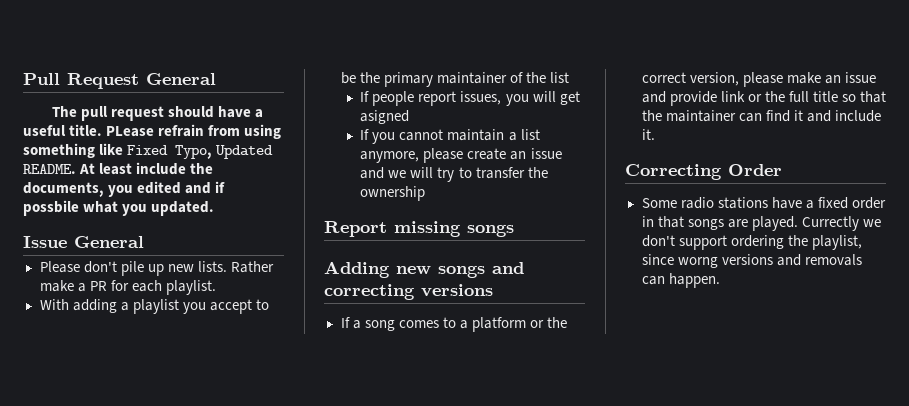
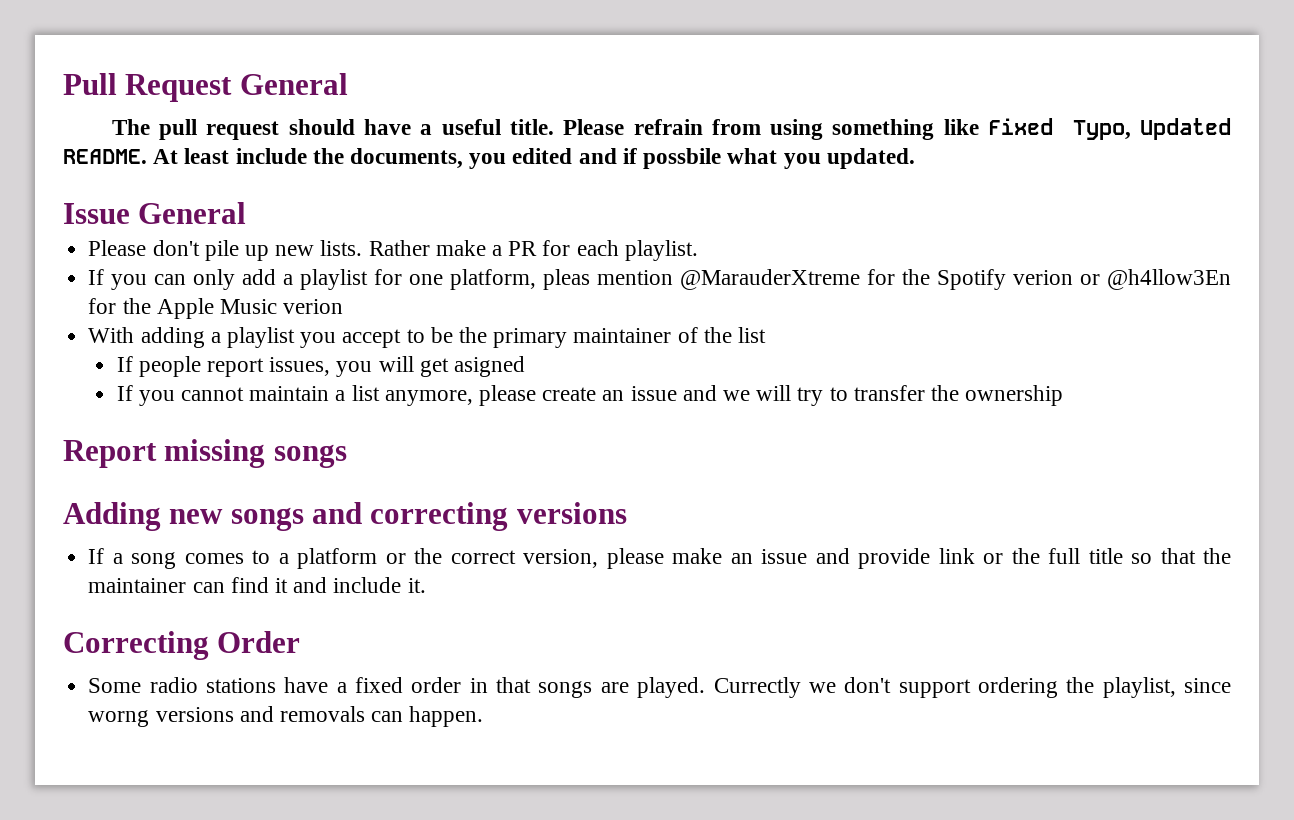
[106,126,155,137] PLease -> [563,119,625,135] Please
(216, 287) none -> [88,269,1232,290] [88,298,344,319] // If you can only add a playlist for one platform, pleas mention @MarauderXtreme for the Spotify verion or @h4llow3En for the Apple Music verion

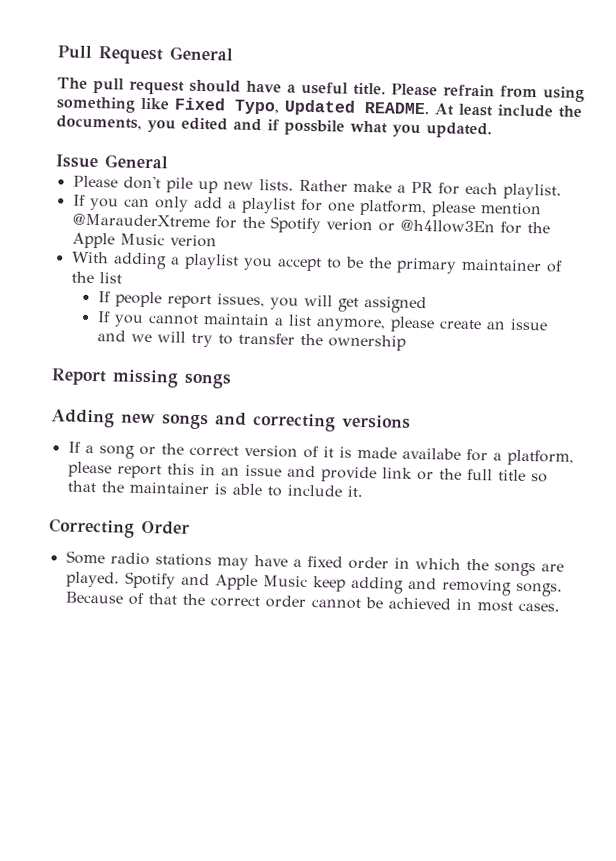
[543,269,591,290] pleas -> [430,201,476,218] please
[453,356,525,377] asigned -> [363,295,427,314] assigned
[184,548,723,569] comes to a platform or the correct version, please make -> [138,443,574,466] [67,461,216,479] or the correct version of it is made availabe for a platform, please report this in
[192,577,328,593] can find it and -> [213,483,282,497] is able to
(277, 685) none -> [216,557,249,570] may
[496,677,532,693] that -> [414,557,489,571] which the
[713,677,1231,698] [88,706,484,727] Currectly we don't support ordering the playlist, since worng versions and removals can happen. -> [124,571,563,597] [64,591,560,612] Spotify and Apple Music keep adding and removing songs. Because of that the correct order cannot be achieved in most cases.

